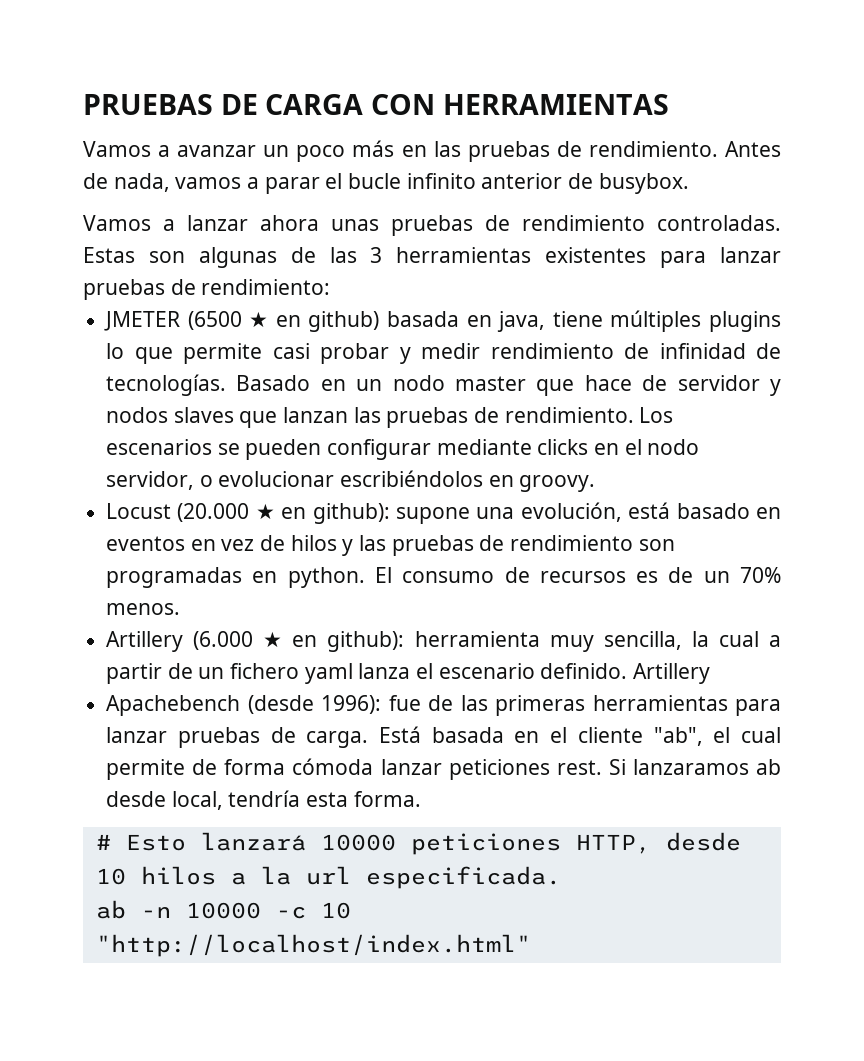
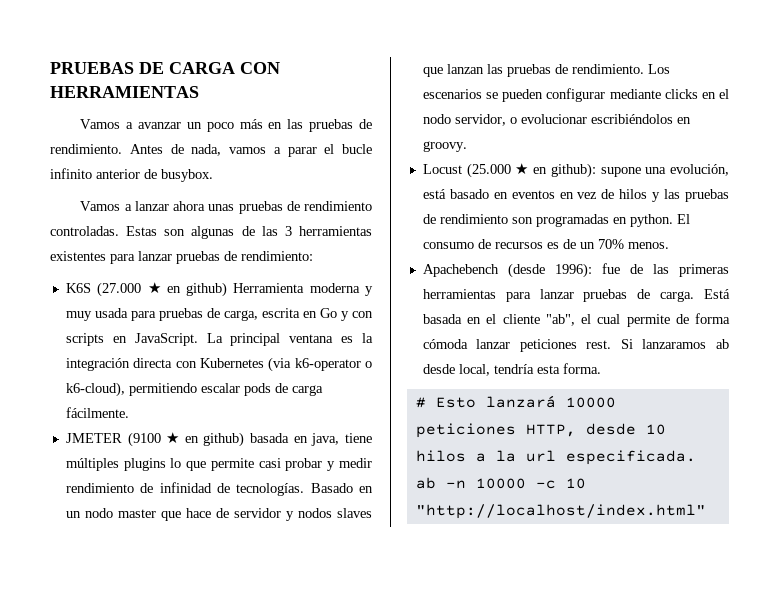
(331, 287) none -> [65,282,373,297] [65,308,373,321] [65,333,373,346] [65,357,372,372] [65,382,323,397] [65,407,129,418] // K6S (27.000 ★ en github) Herramienta moderna y muy usada para pruebas de carga, escrita en Go y con scripts en JavaScript. La principal ventana es la integración directa con Kubernetes (via k6-operator o k6-cloud), permitiendo escalar pods de carga fácilmente.
[187,311,242,330] (6500 -> [127,432,161,447] (9100
[177,503,250,522] (20.000 -> [466,163,511,178] (25.000
[106,631,782,652] [106,663,711,684] // Artillery (6.000 ★ en github): herramienta muy sencilla, la cual a partir de un fichero yaml lanza el escenario definido. Artillery -> (669, 245) none

